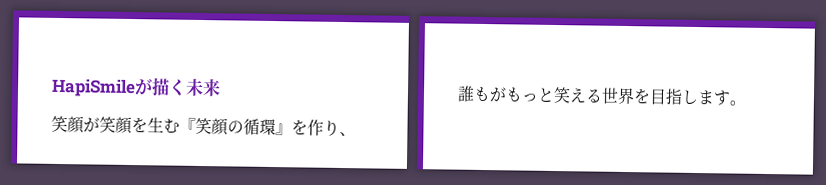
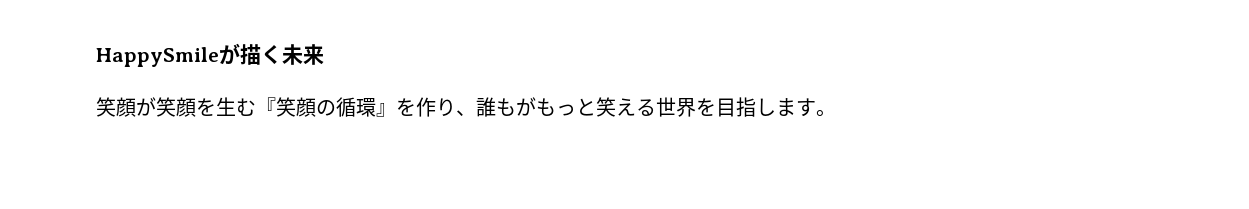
[51,78,136,98] HapiSmile -> [96,47,219,67] HappySmile

